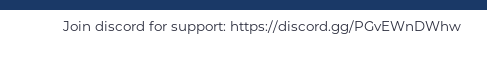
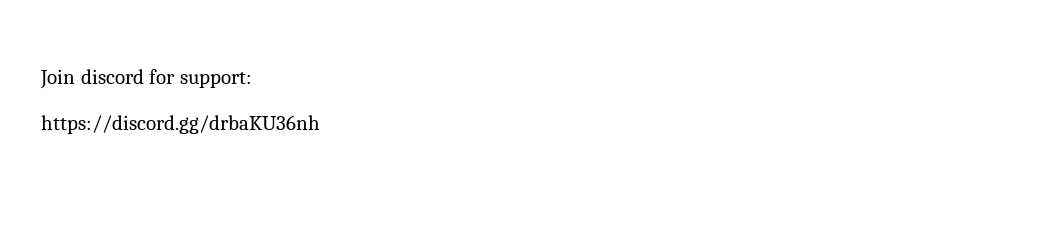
[230,20,461,34] https://discord.gg/PGvEWnDWhw -> [41,115,320,134] // https://discord.gg/drbaKU36nh

